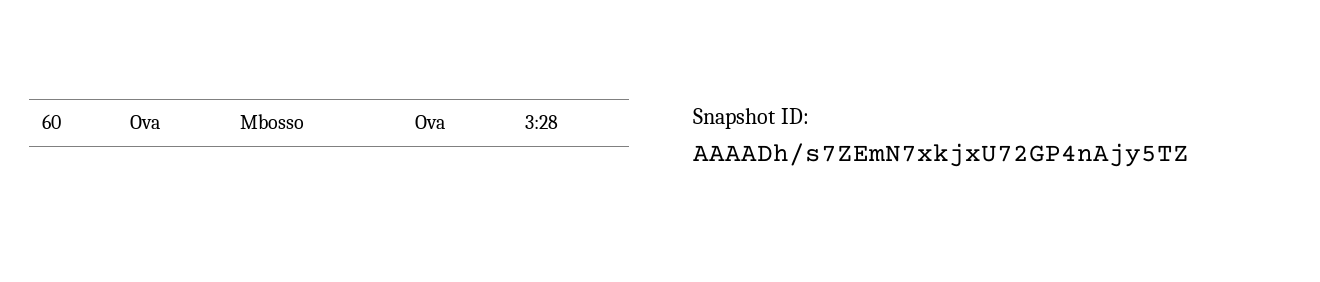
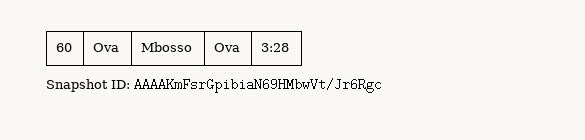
[693,143,1189,167] AAAADh/s7ZEmN7xkjxU72GP4nAjy5TZ -> [134,78,382,93] AAAAKmFsrGpibiaN69HMbwVt/Jr6Rgc

